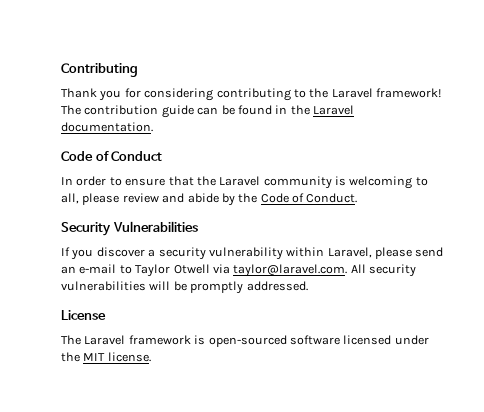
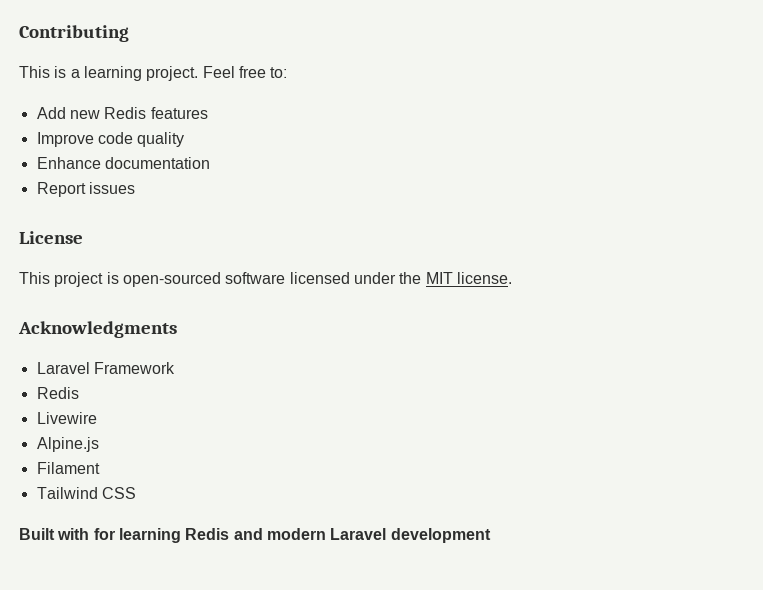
[61,88,441,101] [61,105,354,118] [61,122,153,132] [61,151,163,161] [61,176,428,189] [61,193,358,206] [61,221,198,236] [61,247,444,260] [61,264,416,277] [61,281,308,294] [61,310,106,320] [61,335,191,345] Thank you for considering contributing to the Laravel framework! The contribution guide can be found in the Laravel documentation. // Code of Conduct // In order to ensure that the Laravel community is welcoming to all, please review and abide by the Code of Conduct. // Security Vulnerabilities // If you discover a security vulnerability within Laravel, please send an e-mail to Taylor Otwell via taylor@laravel.com. All security vulnerabilities will be promptly addressed. // License // The Laravel framework -> [19,66,288,81] [36,107,208,119] [36,132,185,147] [36,157,210,169] [36,182,135,197] [19,231,83,244] [19,272,104,287] This is a learning project. Feel free to: // Add new Redis features // Improve code quality // Enhance documentation // Report issues // License // This project
(151, 357) none -> [18,321,177,338] [36,362,175,374] [36,387,79,399] [36,412,97,424] [36,437,99,452] [36,462,100,474] [36,487,136,499] [19,528,491,543] // Acknowledgments // Laravel Framework // Redis // Livewire // Alpine.js // Filament // Tailwind CSS // Built with for learning Redis and modern Laravel development

